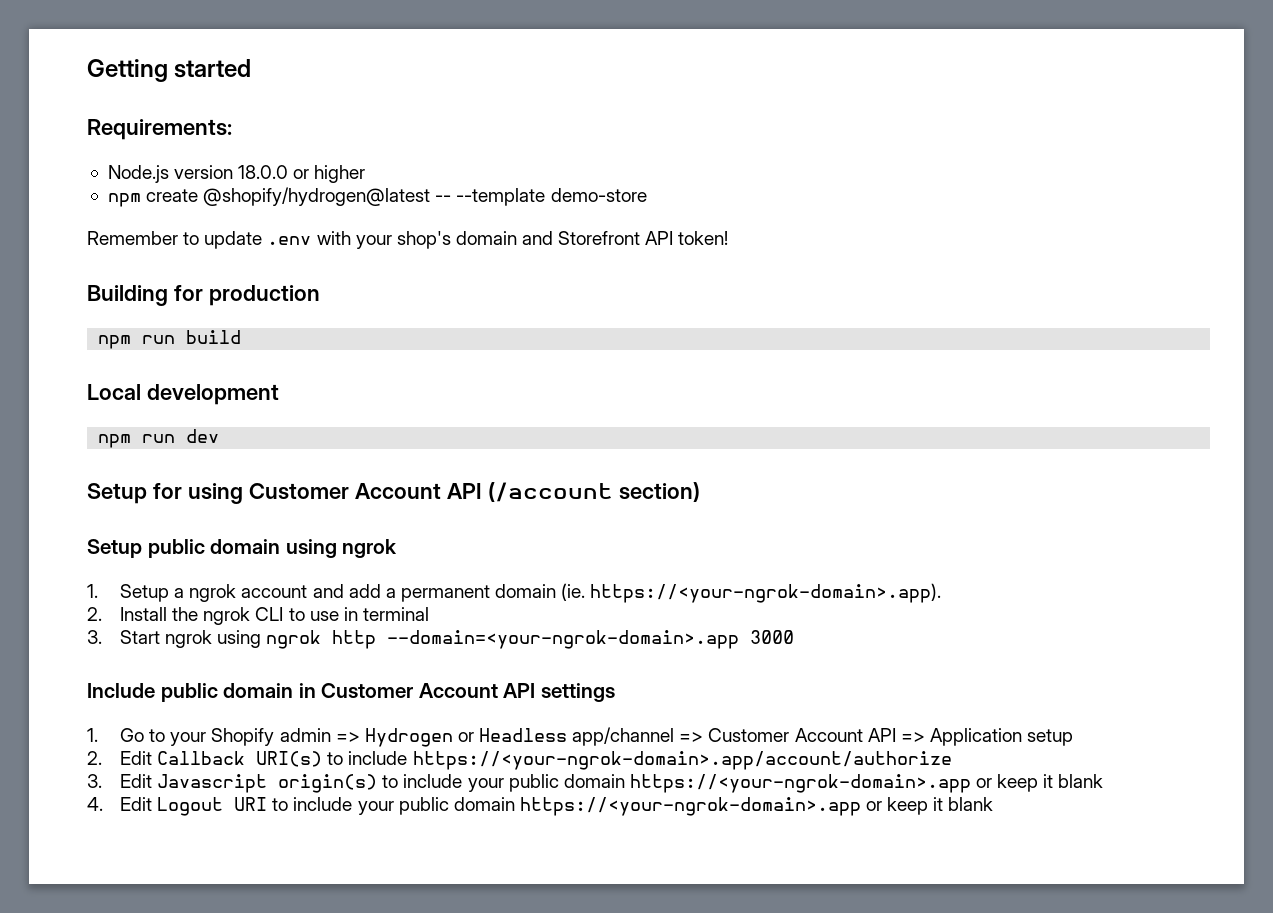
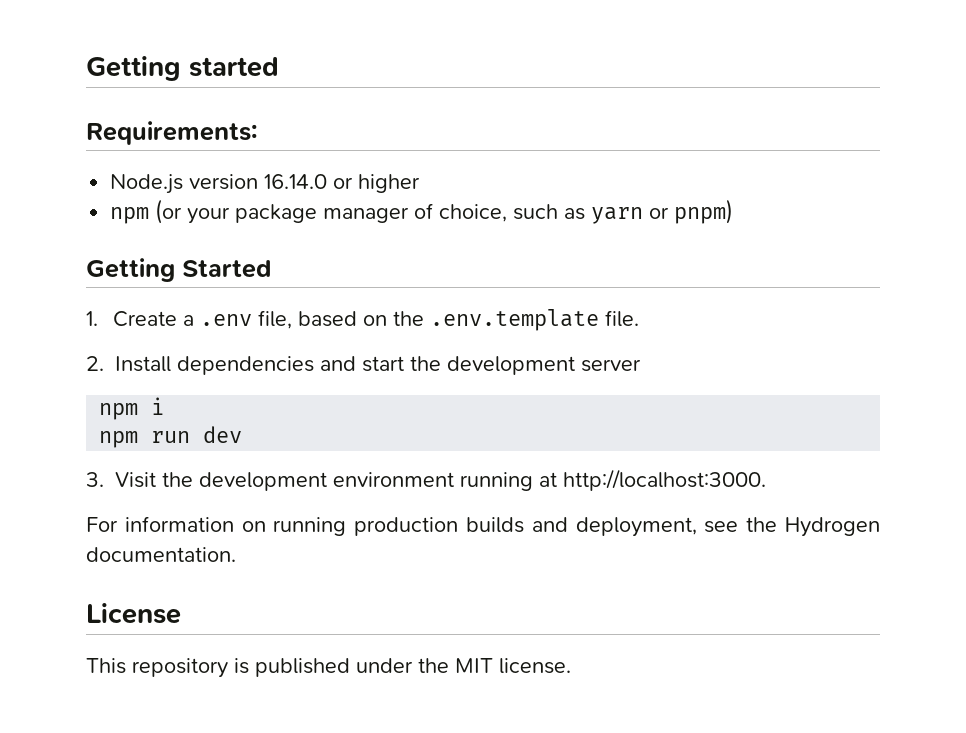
[238,165,289,179] 18.0.0 -> [264,174,328,189] 16.14.0
[146,187,647,206] [87,231,729,249] [87,285,320,306] [98,330,242,349] [87,384,279,405] [98,429,220,448] [87,482,700,504] [87,539,398,558] [87,583,942,603] [87,607,429,625] [87,630,795,649] [87,683,615,702] [87,727,1074,747] [87,751,952,770] [87,774,1104,793] [87,797,994,816] create @shopify/hydrogen@latest -- --template demo-store // Remember to update .env with your shop's domain and Storefront API token! // Building for production // npm run build // Local development // npm run dev // Setup for using Customer Account API (/account section) // Setup public domain using ngrok // 1. Setup a ngrok account and add a permanent domain (ie. https://<your-ngrok-domain>.app). // 2. Install the ngrok CLI to use in terminal // 3. Start ngrok using ngrok http --domain=<your-ngrok-domain>.app 3000 // Include public domain in Customer Account API settings // 1. Go to your Shopify admin => Hydrogen or Headless app/channel => Customer Account API => Application setup // 2. Edit Callback URI(s) to include https://<your-ngrok-domain>.app/account/authorize // 3. Edit Javascript origin(s) to include your public domain https://<your-ngrok-domain>.app or keep it blank // 4. Edit Logout URI to include your public domain https://<your-ngrok-domain>.app or keep it blank -> [155,199,734,224] [86,258,271,282] [86,309,639,331] [86,356,641,375] [99,397,165,420] [99,426,243,448] [86,469,766,491] [86,516,880,537] [86,547,236,562] [86,603,181,624] [86,658,571,678] (or your package manager of choice, such as yarn or pnpm) // Getting Started // 1. Create a .env file, based on the .env.template file. // 2. Install dependencies and start the development server // npm i // npm run dev // 3. Visit the development environment running at http://localhost:3000. // For information on running production builds and deployment, see the Hydrogen documentation. // License // This repository is published under the MIT license.

